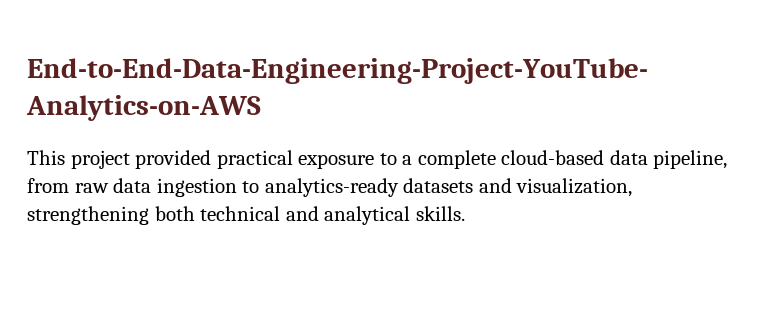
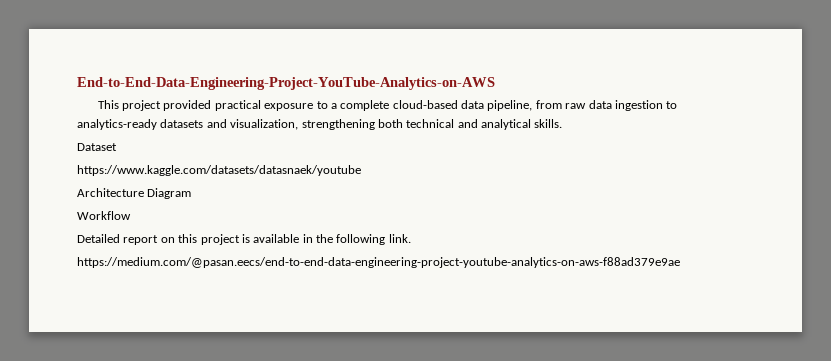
(465, 213) none -> [77,143,117,151] [77,165,361,176] [77,188,192,199] [77,211,131,220] [77,234,411,245] [77,257,680,268] // Dataset // https://www.kaggle.com/datasets/datasnaek/youtube // Architecture Diagram // Workflow // Detailed report on this project is available in the following link. // https://medium.com/@pasan.eecs/end-to-end-data-engineering-project-youtube-analytics-on-aws-f88ad379e9ae

